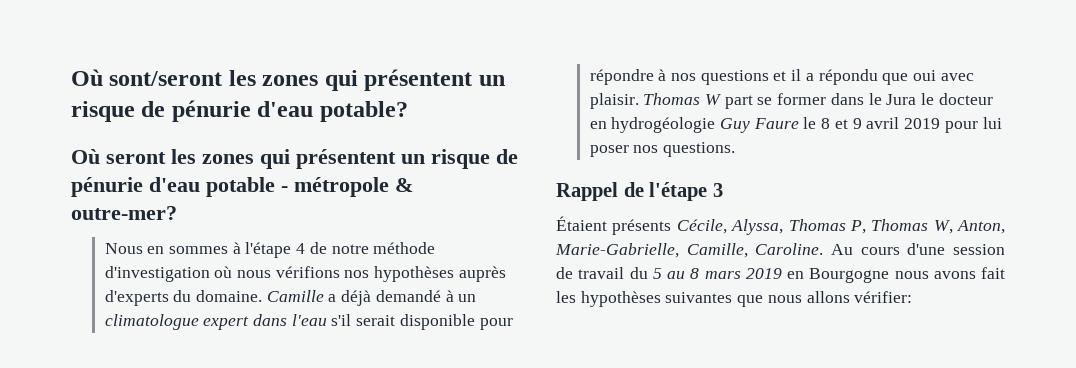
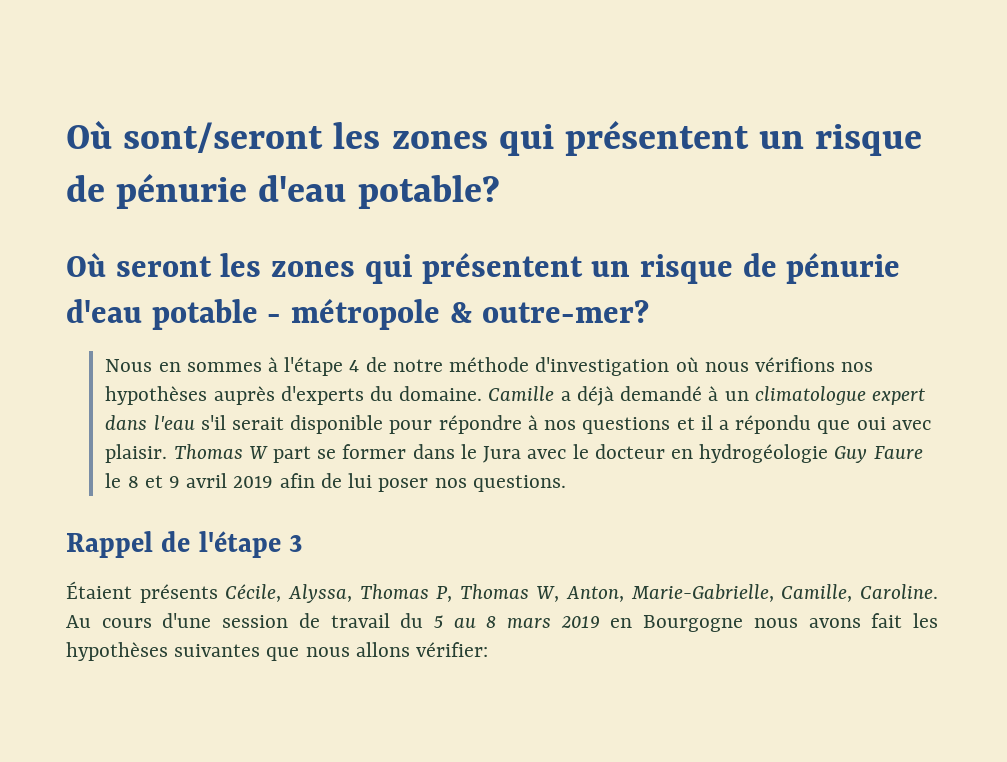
(917, 99) none -> [527,449,567,459] avec
[944,121,978,133] pour -> [279,473,342,488] afin de

